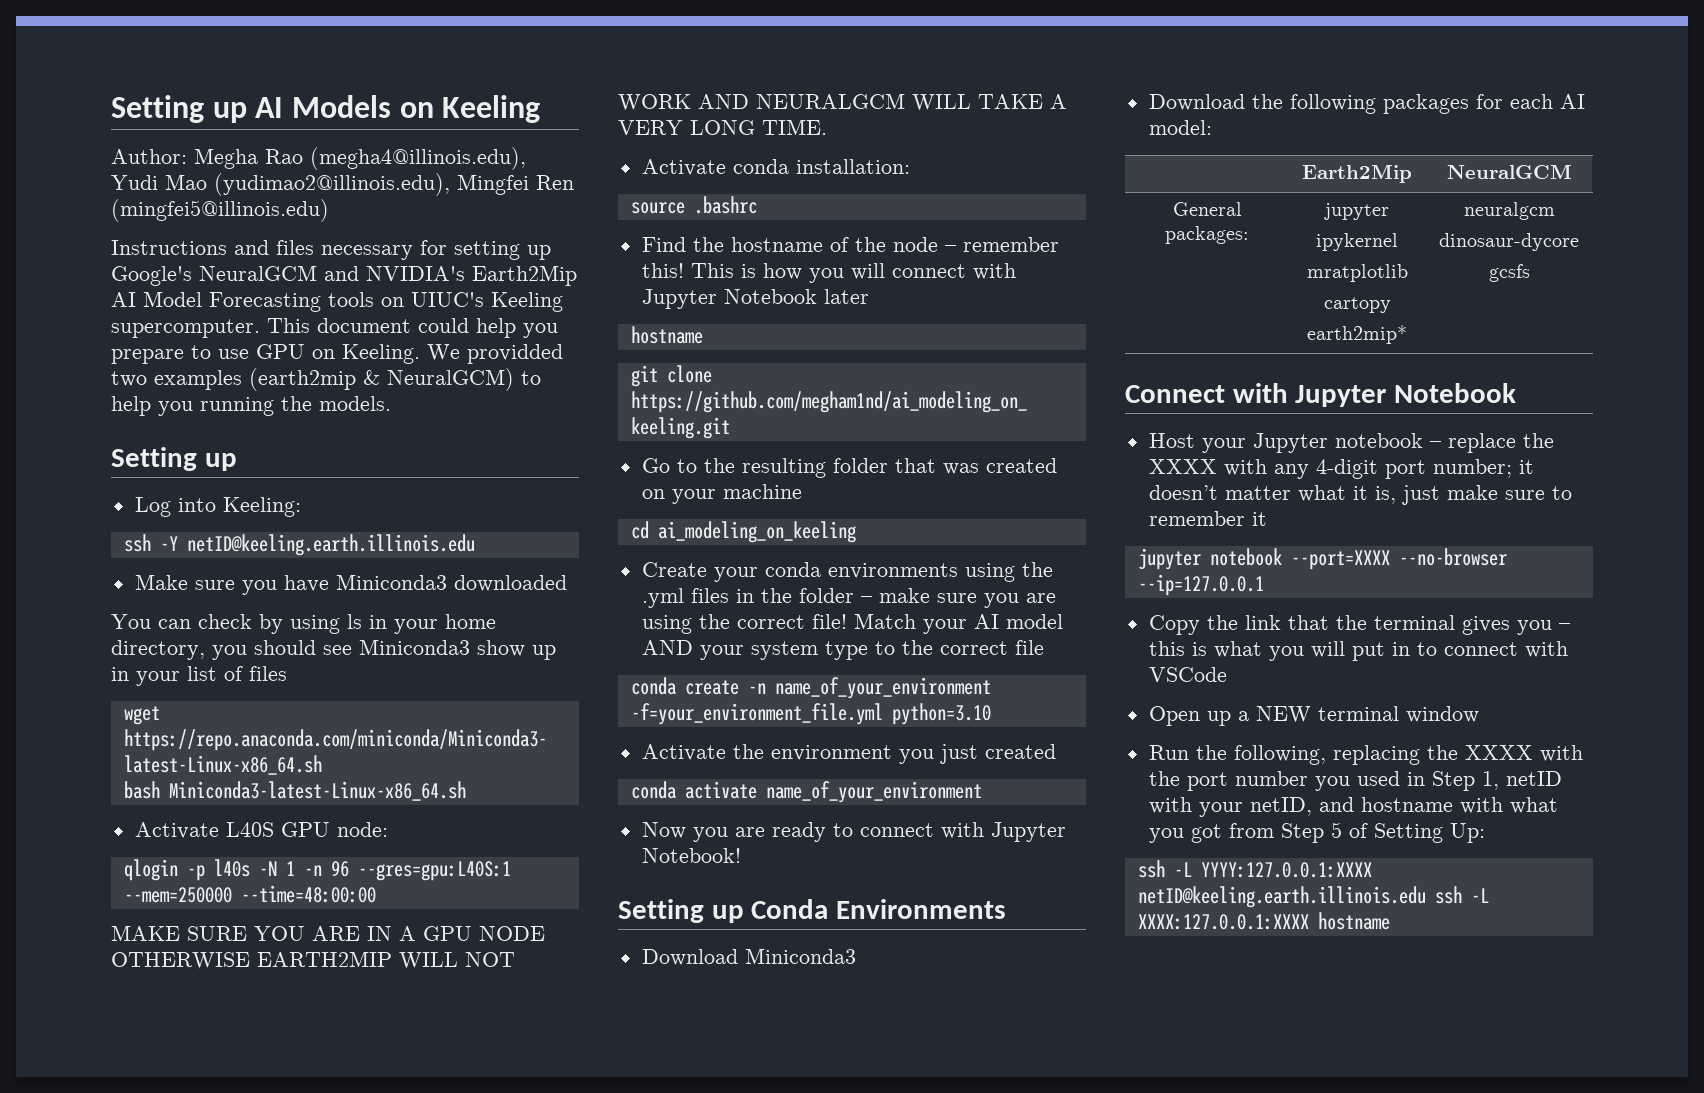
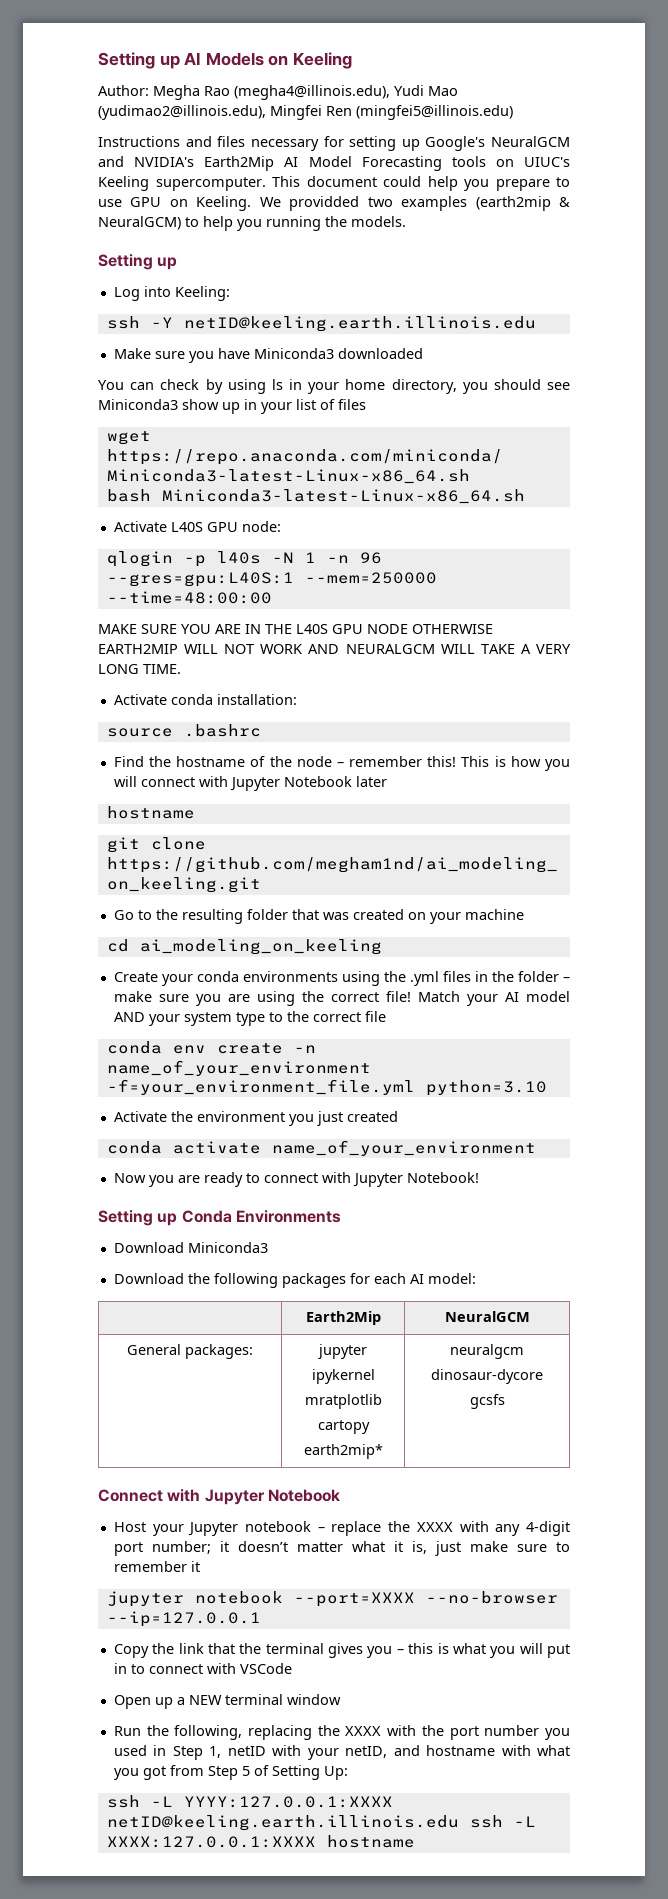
[399,926,416,941] A -> [265,624,328,634] THE L40S
(677, 686) none -> [172,1045,206,1054] env

